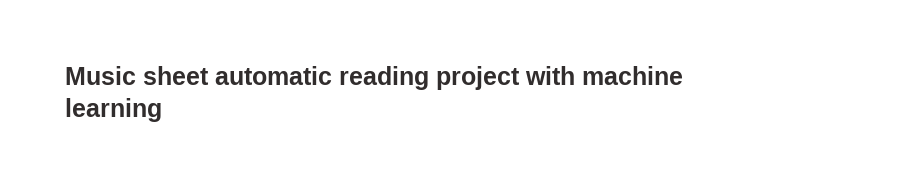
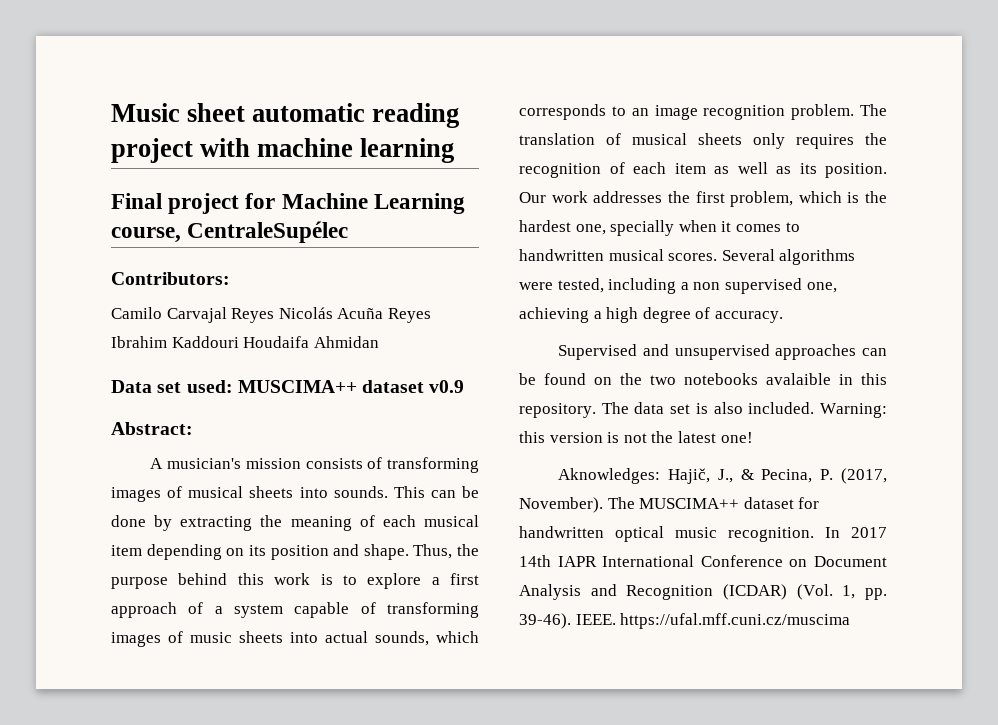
(162, 110) none -> [111,193,465,214] [111,221,349,243] [111,272,230,285] [111,307,431,323] [111,336,379,348] [111,380,465,393] [111,422,193,435] [150,457,479,473] [111,486,479,502] [111,515,479,531] [111,544,479,560] [111,573,479,589] [111,602,479,618] [111,631,479,647] [519,104,887,120] [519,133,887,149] [519,162,887,178] [519,191,887,207] [519,220,800,236] [519,249,856,265] [519,278,837,294] [519,307,783,323] [558,344,887,360] [519,373,887,385] [519,402,887,418] [519,431,753,443] [558,468,887,484] [519,497,820,513] [519,526,887,542] [519,555,887,567] [519,584,887,600] [519,613,851,629] // Final project for Machine Learning course, CentraleSupélec // Contributors: // Camilo Carvajal Reyes Nicolás Acuña Reyes Ibrahim Kaddouri Houdaifa Ahmidan // Data set used: MUSCIMA++ dataset v0.9 // Abstract: // A musician's mission consists of transforming images of musical sheets into sounds. This can be done by extracting the meaning of each musical item depending on its position and shape. Thus, the purpose behind this work is to explore a first approach of a system capable of transforming images of music sheets into actual sounds, which corresponds to an image recognition problem. The translation of musical sheets only requires the recognition of each item as well as its position. Our work addresses the first problem, which is the hardest one, specially when it comes to handwritten musical scores. Several algorithms were tested, including a non supervised one, achieving a high degree of accuracy. // Supervised and unsupervised approaches can be found on the two notebooks avalaible in this repository. The data set is also included. Warning: this version is not the latest one! // Aknowledges: Hajič, J., & Pecina, P. (2017, November). The MUSCIMA++ dataset for handwritten optical music recognition. In 2017 14th IAPR International Conference on Document Analysis and Recognition (ICDAR) (Vol. 1, pp. 39-46). IEEE. https://ufal.mff.cuni.cz/muscima

